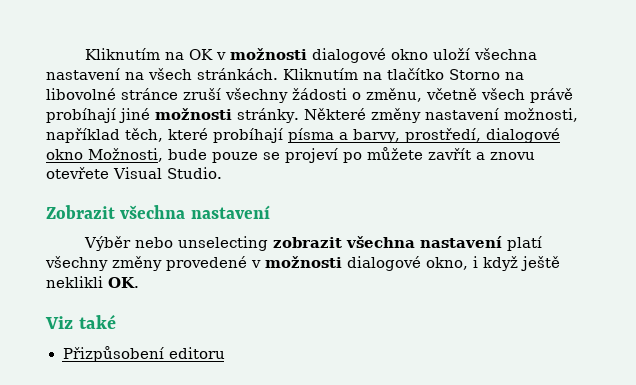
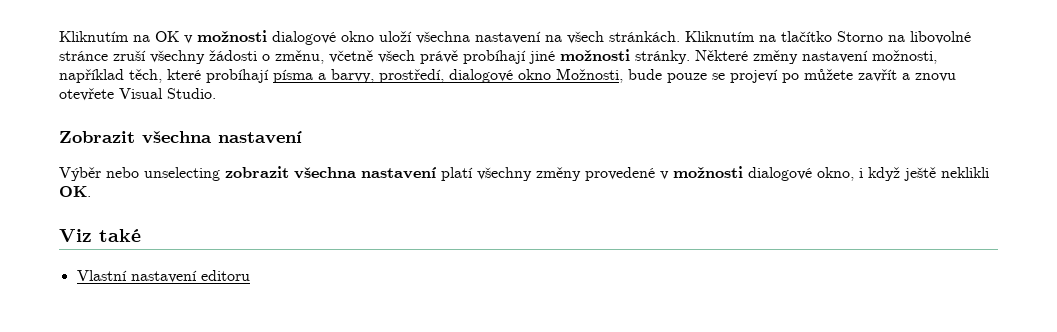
[62,346,164,362] Přizpůsobení -> [76,270,197,283] Vlastní nastavení

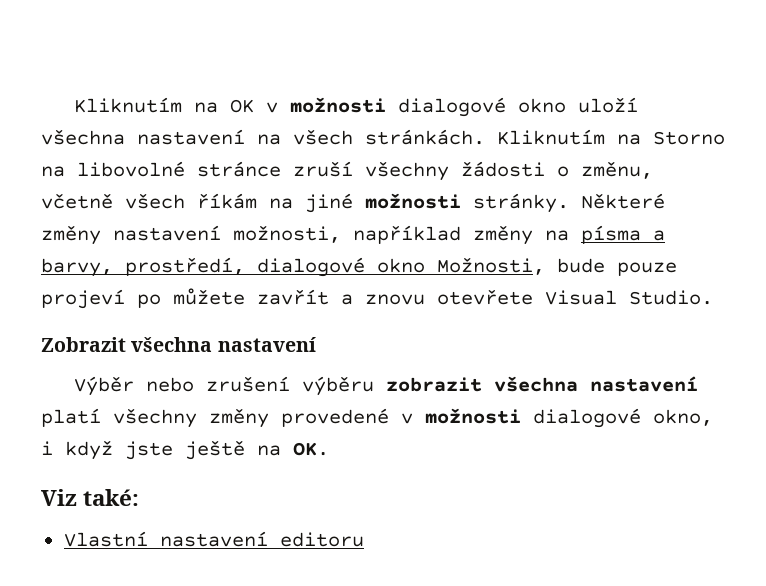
[781,31,832,42] tlačítko -> (641, 139) none
[420,50,526,64] právě probíhají -> [197,193,293,209] říkám na
[129,69,269,83] těch, které probíhají -> [473,225,569,245] změny na
[712,73,725,80] se -> (677, 269) none
[144,167,220,181] unselecting -> [206,376,375,396] zrušení výběru
[904,167,989,181] ještě neklikli -> [125,440,281,460] jste ještě na
[99,229,141,242] také -> [83,489,140,506] také:

